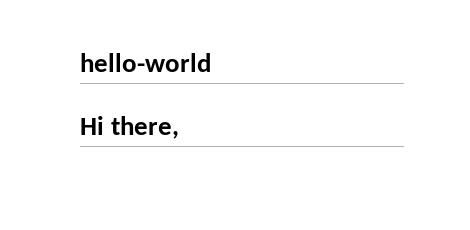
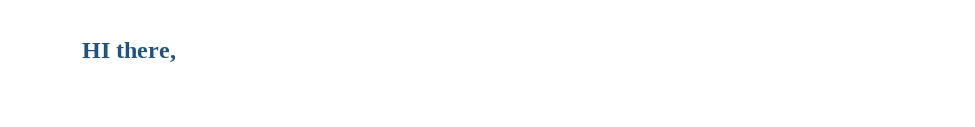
[80,53,211,72] [80,116,104,135] hello-world // Hi -> [82,43,110,58] HI

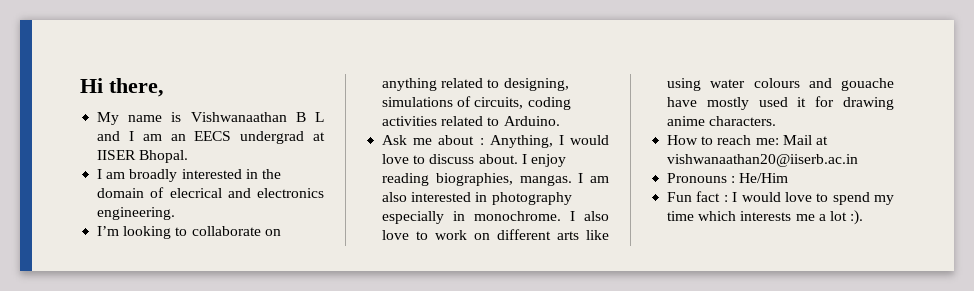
[82,43,110,58] HI -> [80,78,103,93] Hi
(177, 52) none -> [97,112,324,125] [97,131,325,144] [97,150,189,163] [97,169,281,182] [97,187,324,198] [97,207,176,220] [97,226,281,239] [382,78,569,91] [382,96,571,110] [382,116,560,126] [382,135,609,148] [382,154,566,167] [382,173,609,186] [382,192,572,205] [382,211,609,224] [382,229,609,240] [667,78,894,91] [667,96,894,110] [667,116,777,126] [667,135,828,145] [667,154,859,167] [667,173,789,183] [667,191,894,205] [667,210,864,225] // My name is Vishwanaathan B L and I am an EECS undergrad at IISER Bhopal. // I am broadly interested in the domain of elecrical and electronics engineering. // I’m looking to collaborate on anything related to designing, simulations of circuits, coding activities related to Arduino. // Ask me about : Anything, I would love to discuss about. I enjoy reading biographies, mangas. I am also interested in photography especially in monochrome. I also love to work on different arts like using water colours and gouache have mostly used it for drawing anime characters. // How to reach me: Mail at vishwanaathan20@iiserb.ac.in // Pronouns : He/Him // Fun fact : I would love to spend my time which interests me a lot :).

